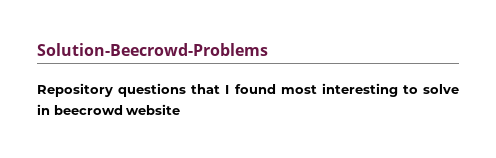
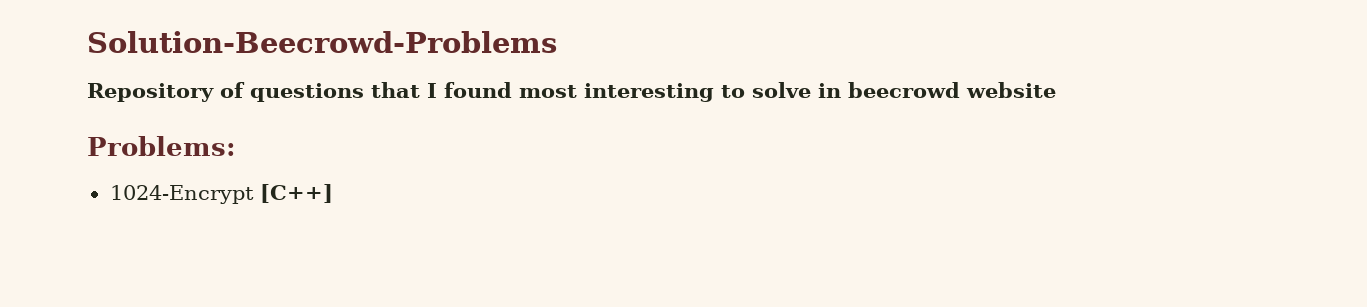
(113, 90) none -> [220,82,245,98] of
(181, 109) none -> [87,136,236,156] [109,184,333,204] // Problems: // 1024-Encrypt [C++]

